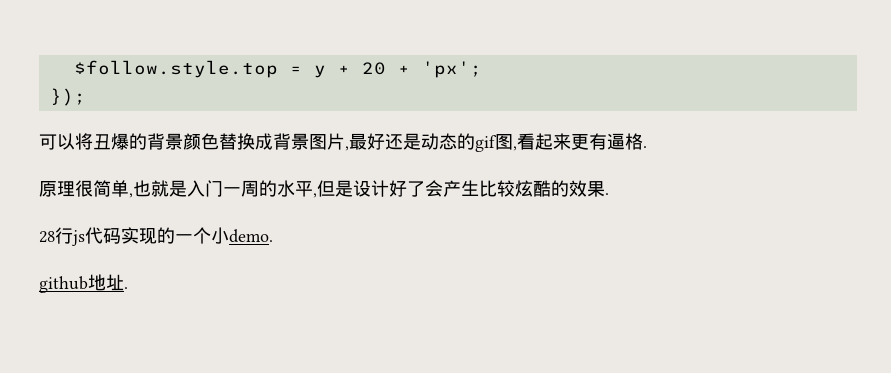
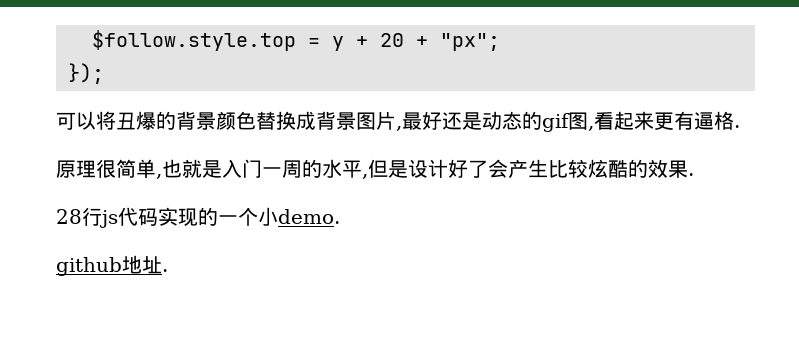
[421,61,482,78] 'px'; -> [440,33,500,51] "px";

